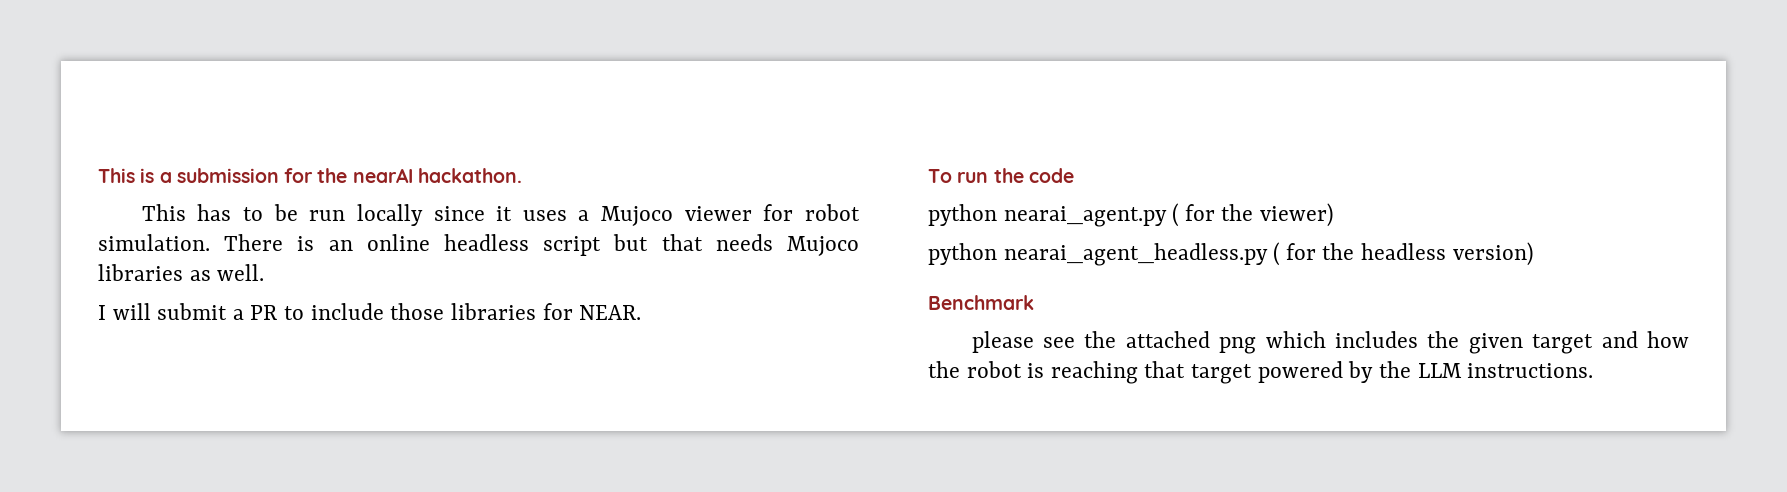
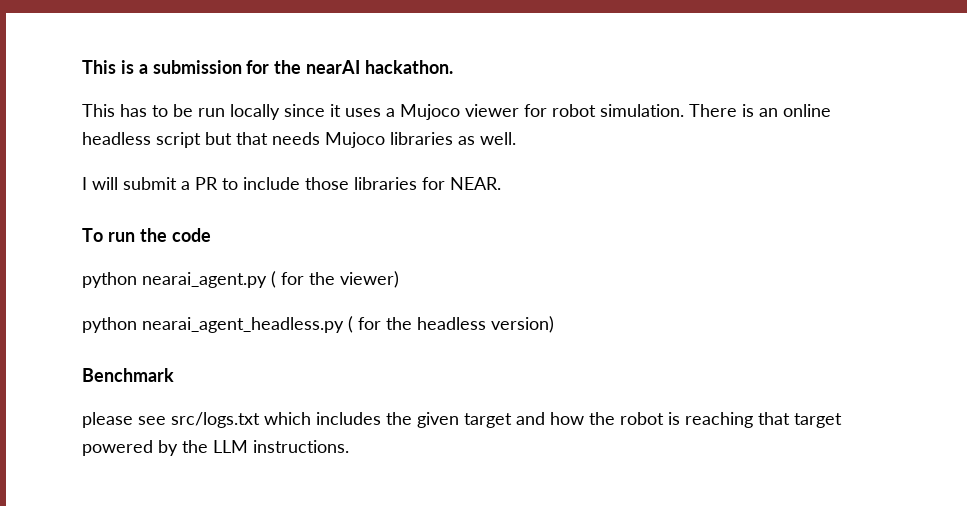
[1084,331,1257,354] the attached png -> [171,412,260,428] src/logs.txt

